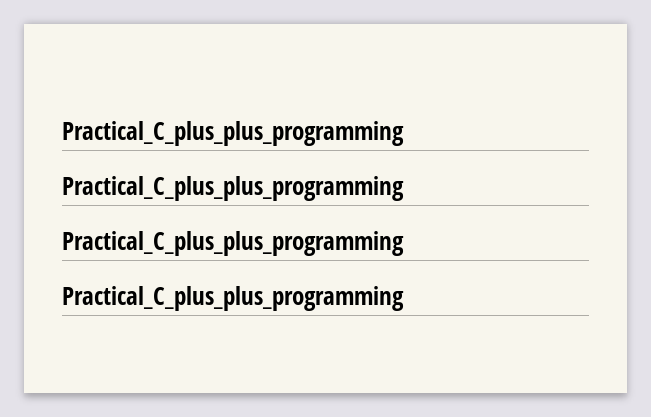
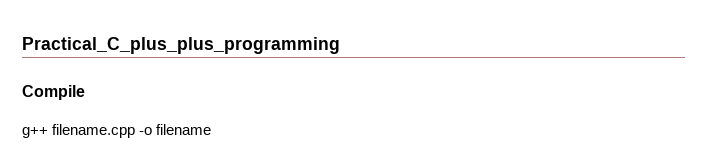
[62,121,404,146] [62,176,404,201] [62,231,404,256] [62,286,404,311] Practical_C_plus_plus_programming // Practical_C_plus_plus_programming // Practical_C_plus_plus_programming // Practical_C_plus_plus_programming -> [22,37,340,54] [22,85,85,100] [22,124,212,138] Practical_C_plus_plus_programming // Compile // g++ filename.cpp -o filename

